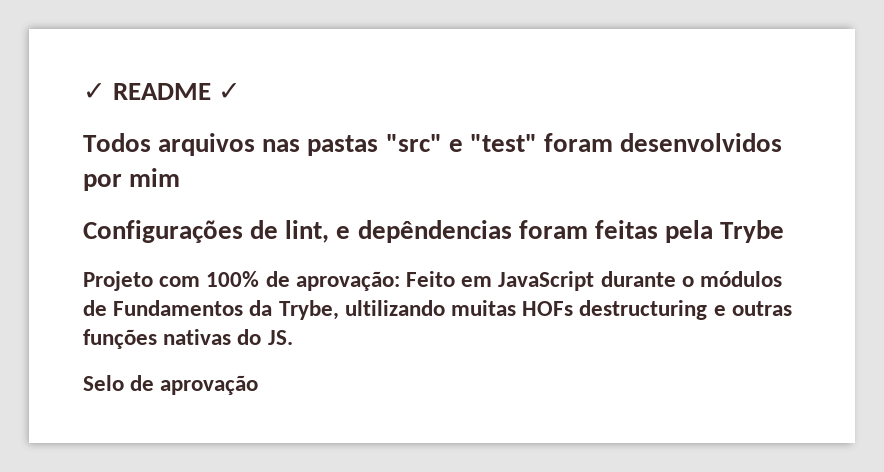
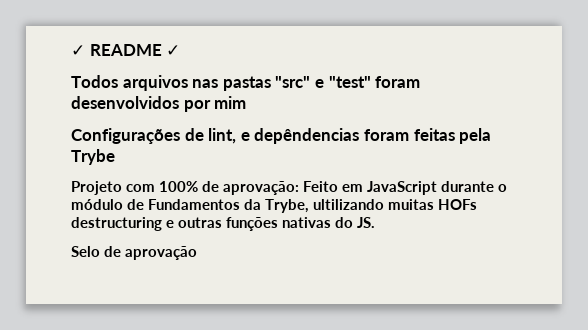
[700,271,783,287] módulos -> [71,199,123,210] módulo

